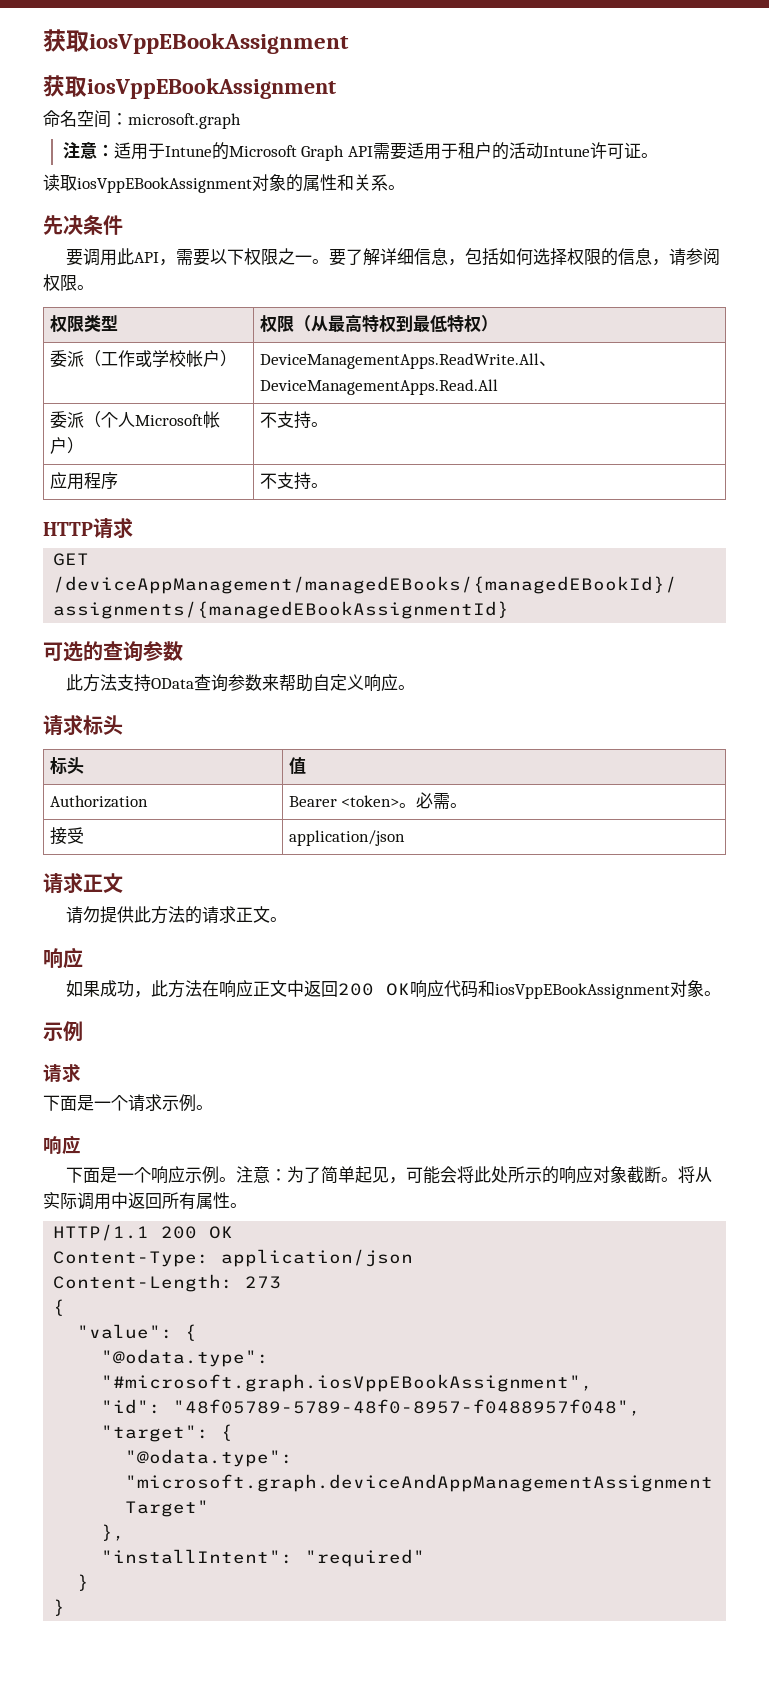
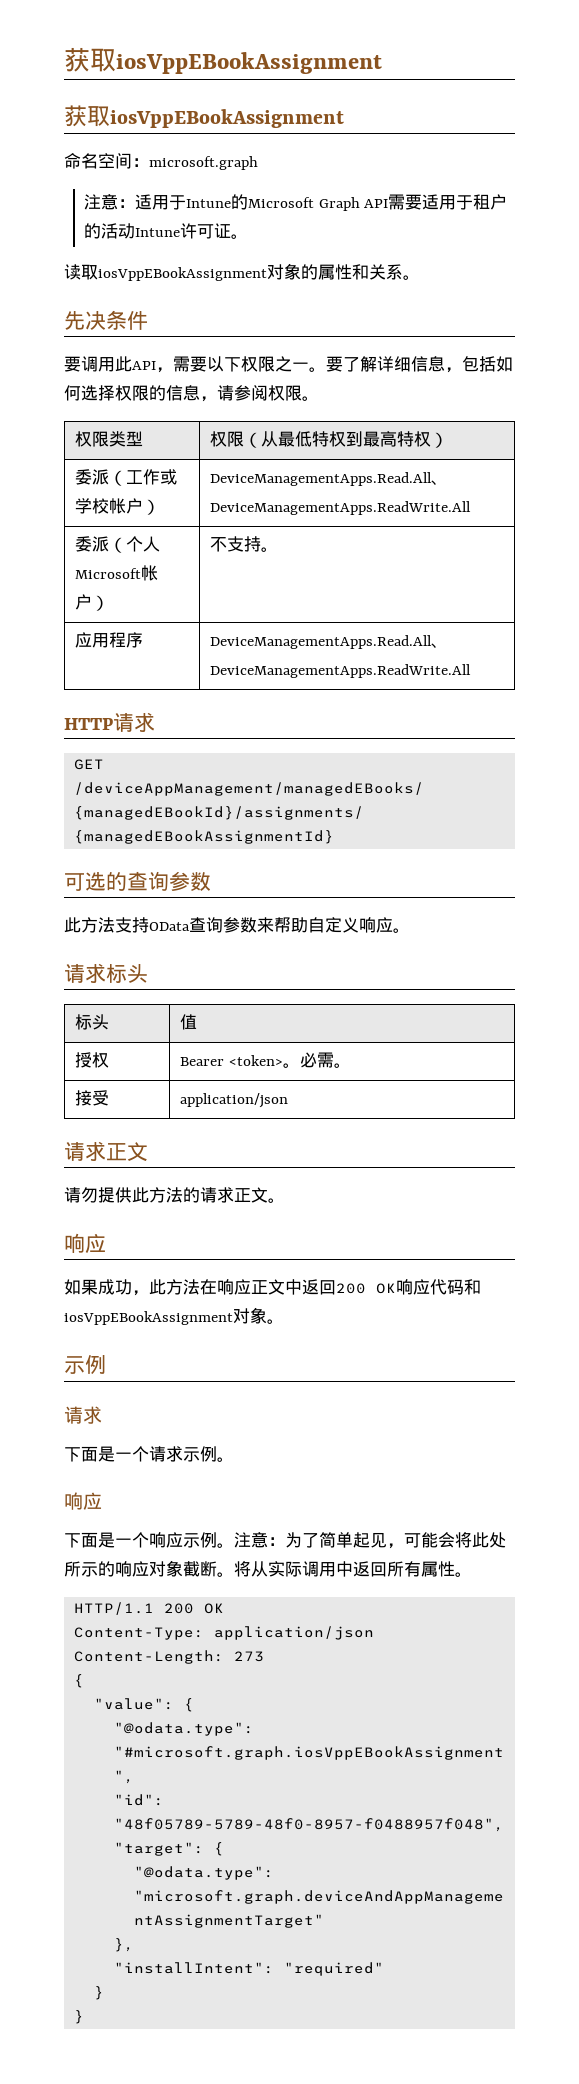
[344,314,362,332] 高 -> [295,431,313,447] 低
[429,315,447,332] 低 -> [380,431,398,447] 高
[259,353,556,369] [259,379,498,395] DeviceManagementApps.ReadWrite.All、DeviceManagementApps.Read.All -> [210,472,449,486] [210,501,472,515] DeviceManagementApps.Read.All、DeviceManagementApps.ReadWrite.All
[259,472,328,490] 不支持。 -> [210,635,449,649] [210,664,472,678] DeviceManagementApps.Read.All、DeviceManagementApps.ReadWrite.All
[49,795,148,808] Authorization -> [75,1052,110,1068] 授权

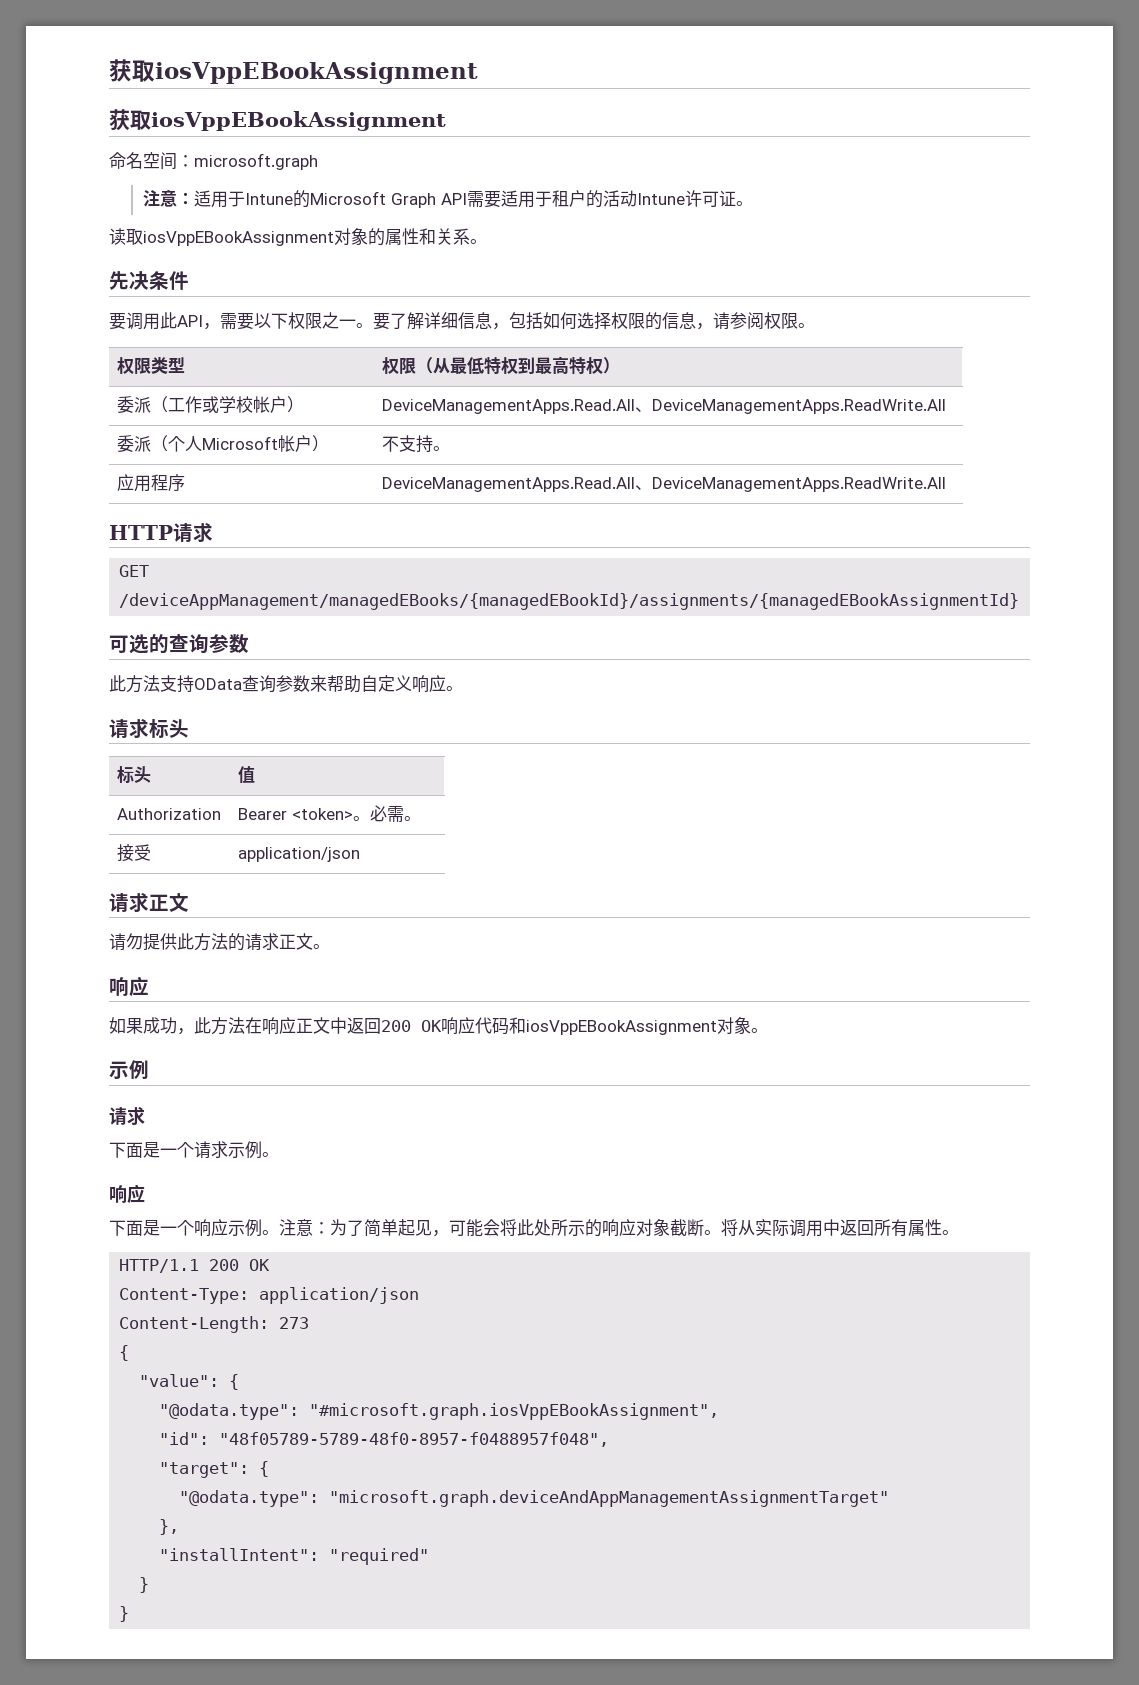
[75,1052,110,1068] 授权 -> [117,808,222,820] Authorization

